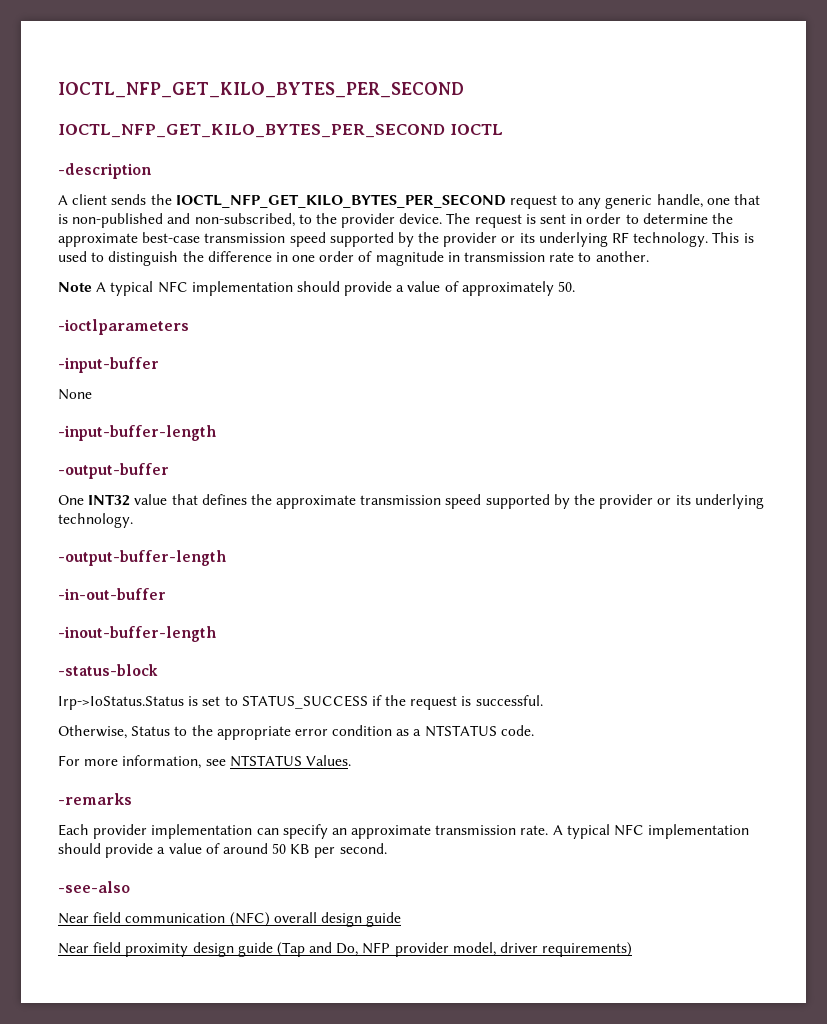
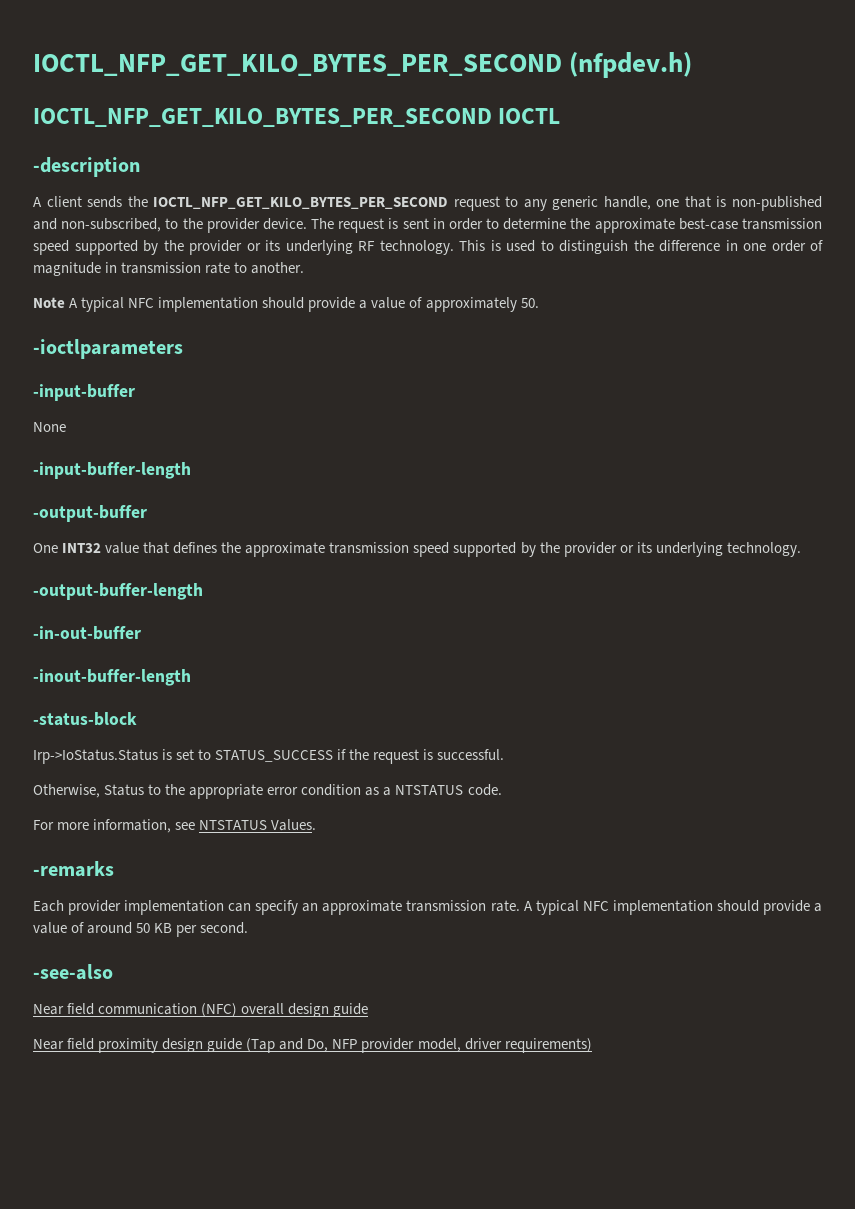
[58,82,464,98] IOCTL_NFP_GET_KILO_BYTES_PER_SECOND -> [33,52,693,78] IOCTL_NFP_GET_KILO_BYTES_PER_SECOND (nfpdev.h)

